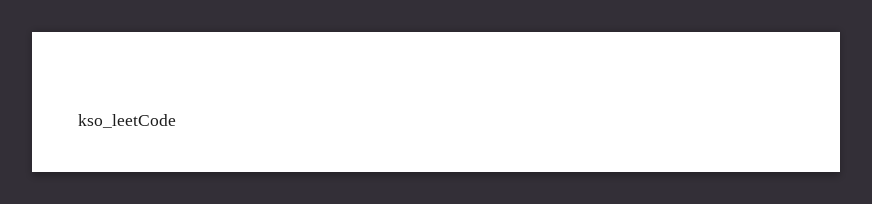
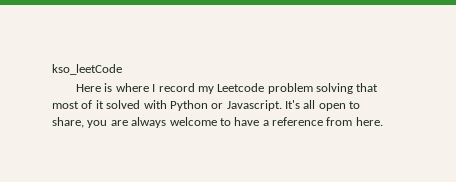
(176, 121) none -> [76,83,379,94] [52,100,361,111] [52,117,383,128] // Here is where I record my Leetcode problem solving that most of it solved with Python or Javascript. It's all open to share, you are always welcome to have a reference from here.

